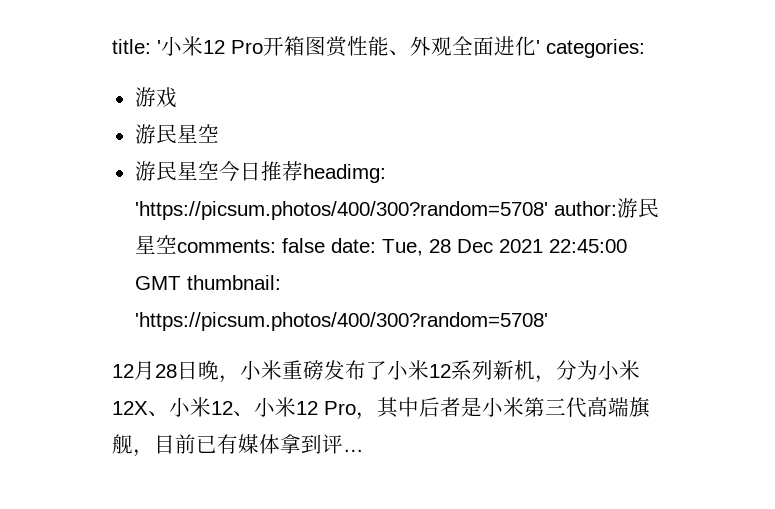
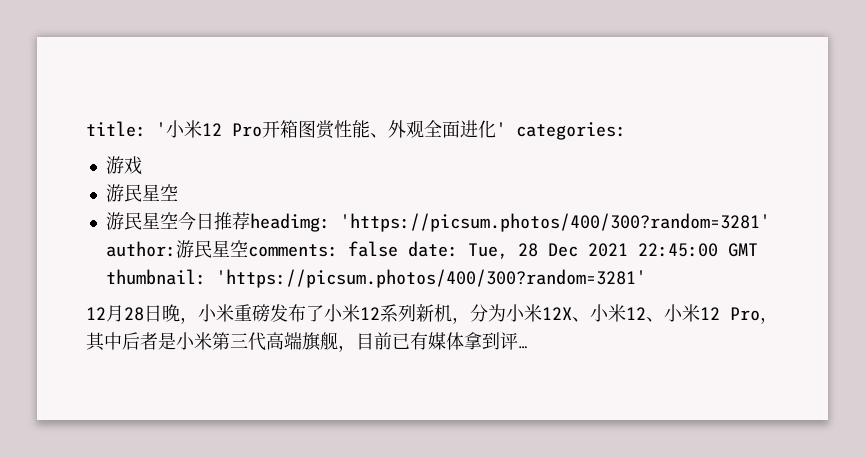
[134,201,548,220] 'https://picsum.photos/400/300?random=5708' -> [339,213,770,232] 'https://picsum.photos/400/300?random=3281'
[134,312,548,331] 'https://picsum.photos/400/300?random=5708' -> [215,269,646,288] 'https://picsum.photos/400/300?random=3281'

